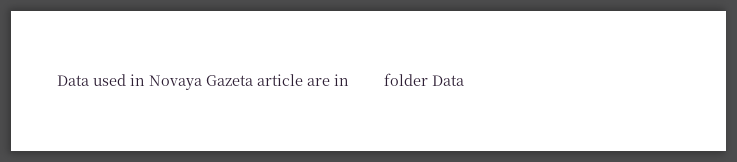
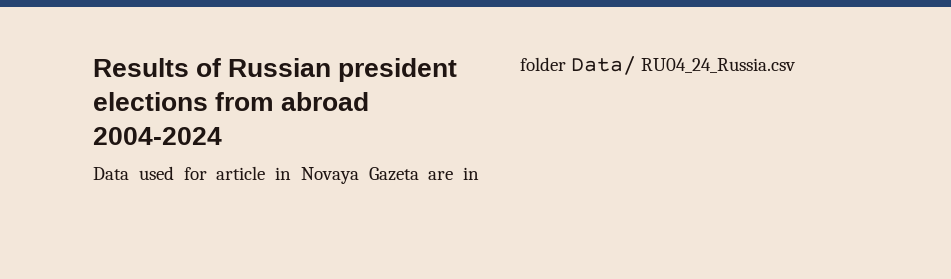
[57,74,126,86] Data used -> [93,58,458,82] [93,92,370,111] [93,127,222,145] [93,166,266,180] Results of Russian president elections from abroad 2004-2024 // Data used for article
[257,74,303,86] article -> (419, 174) none
[432,75,464,86] Data -> [571,56,797,75] Data/ RU04_24_Russia.csv

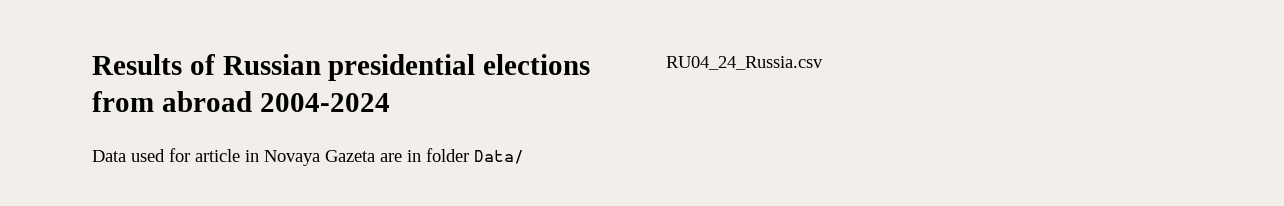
[338,58,458,82] president -> [328,54,476,81] presidential

